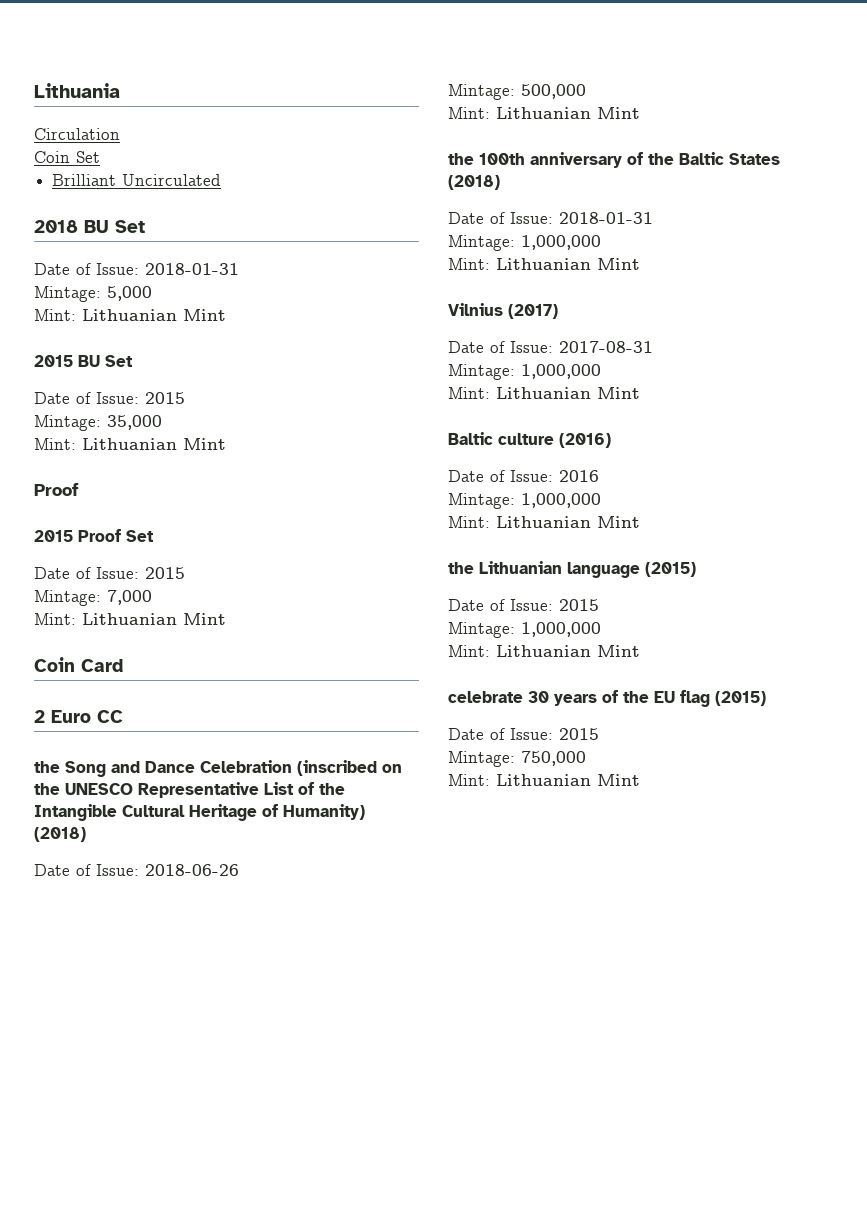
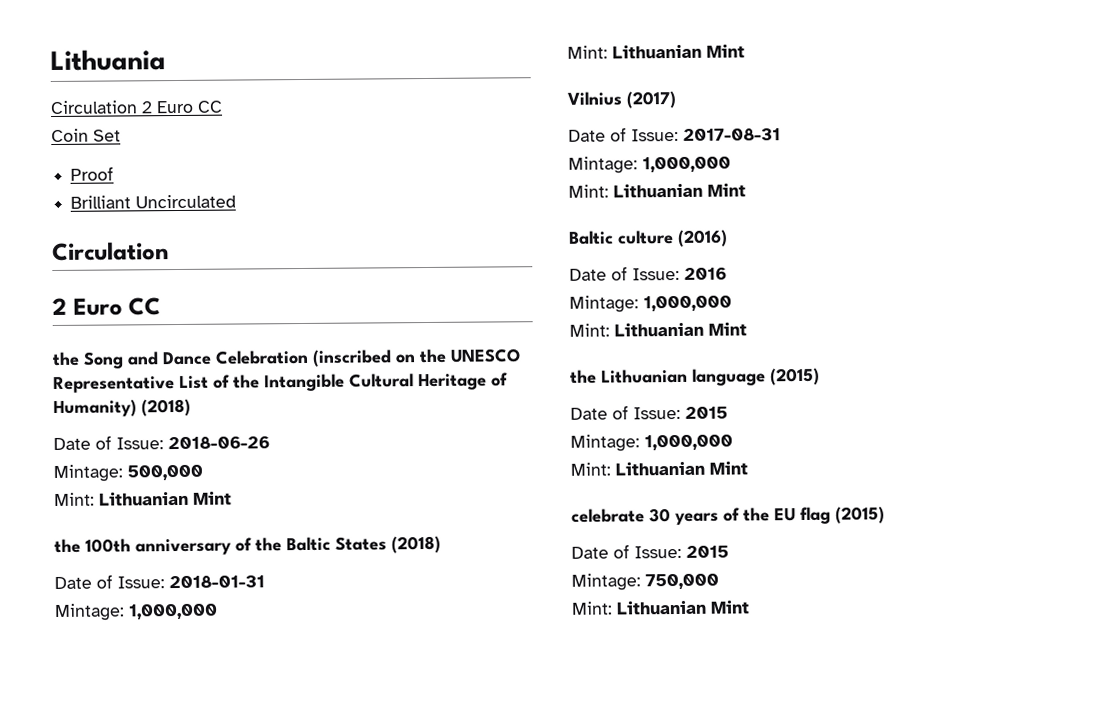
(120, 134) none -> [141,100,223,114] 2 Euro CC
(100, 157) none -> [70,166,115,181] // Proof
[34,220,145,233] [34,263,239,275] [34,286,152,302] [34,309,226,321] [34,355,133,367] [34,392,185,404] [34,415,162,431] [34,438,226,450] [34,483,79,496] [34,529,154,542] [34,567,185,579] [34,590,152,606] [34,613,226,625] [34,657,123,672] 2018 BU Set // Date of Issue: 2018-01-31 // Mintage: 5,000 // Mint: Lithuanian Mint // 2015 BU Set // Date of Issue: 2015 // Mintage: 35,000 // Mint: Lithuanian Mint // Proof // 2015 Proof Set // Date of Issue: 2015 // Mintage: 7,000 // Mint: Lithuanian Mint // Coin Card -> [52,242,169,262] Circulation

